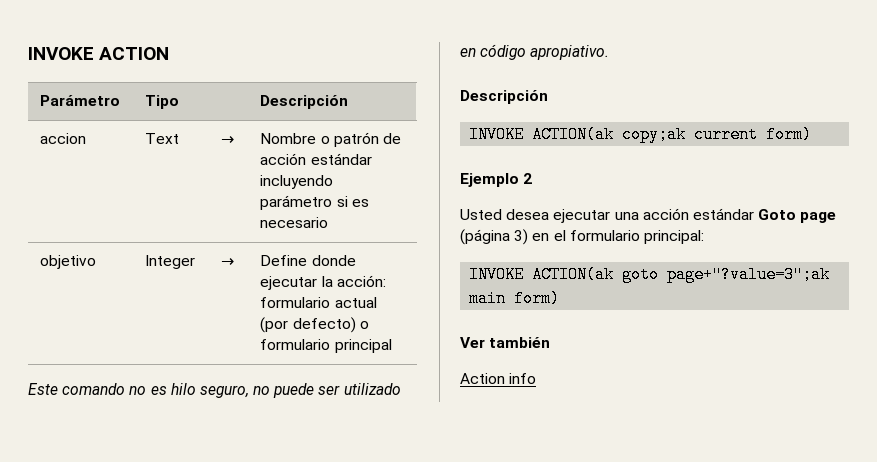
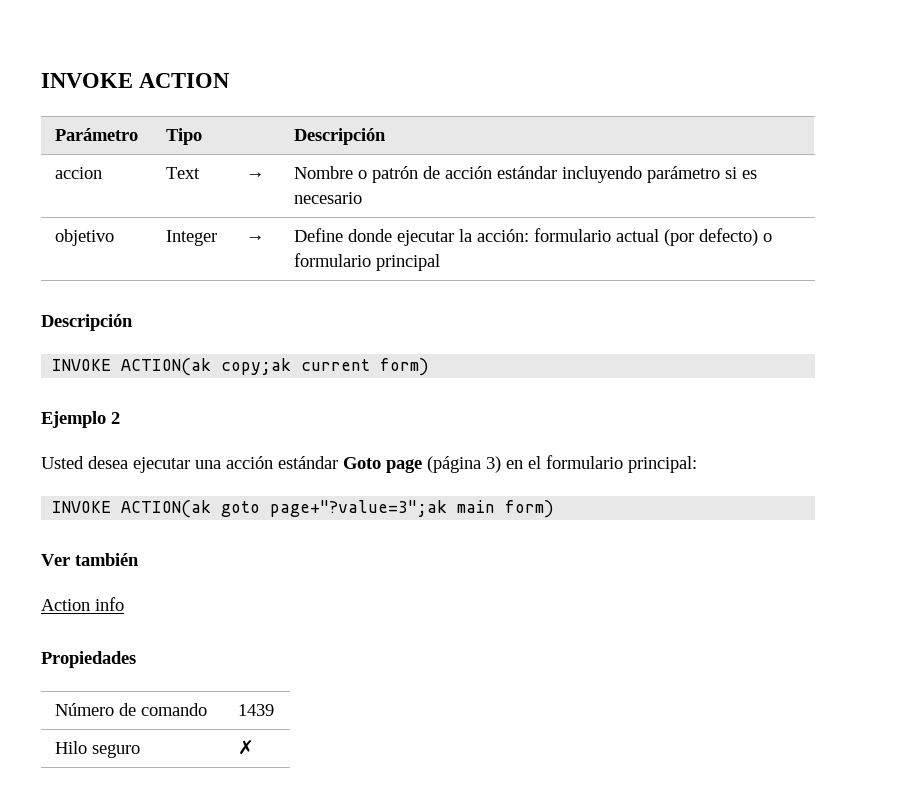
[28,383,401,398] [460,44,610,60] // Este comando no es hilo seguro, no puede ser utilizado en código apropiativo. -> (440, 262) none
(537, 378) none -> [41,651,136,668] [54,703,207,716] [237,704,274,716] [54,741,140,758] [237,740,254,755] // Propiedades // Número de comando | 1439 // Hilo seguro | ✗

